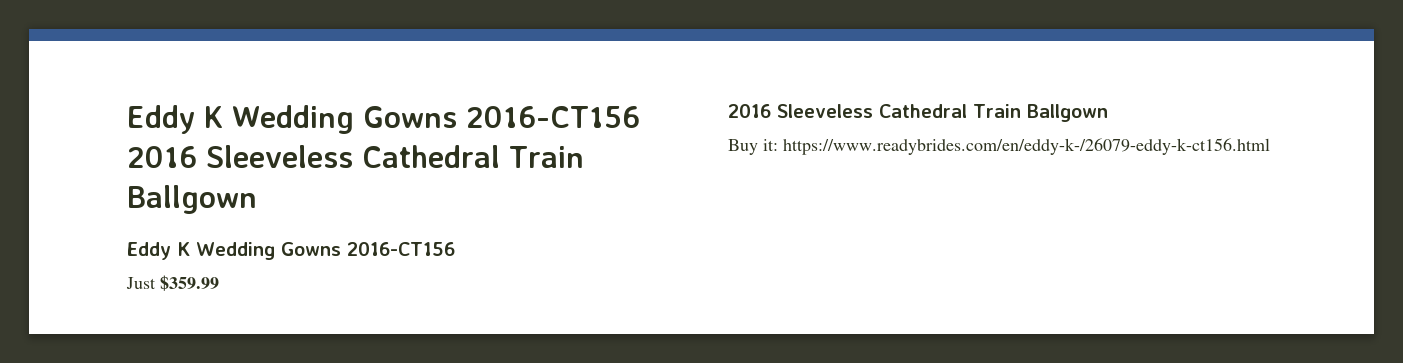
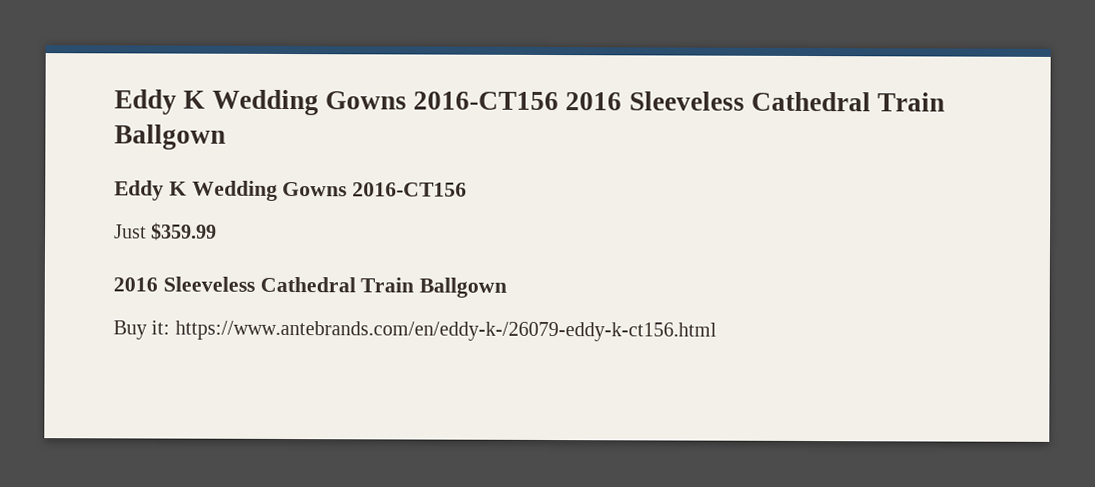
[783,138,1270,155] https://www.readybrides.com/en/eddy-k-/26079-eddy-k-ct156.html -> [174,320,717,342] https://www.antebrands.com/en/eddy-k-/26079-eddy-k-ct156.html

